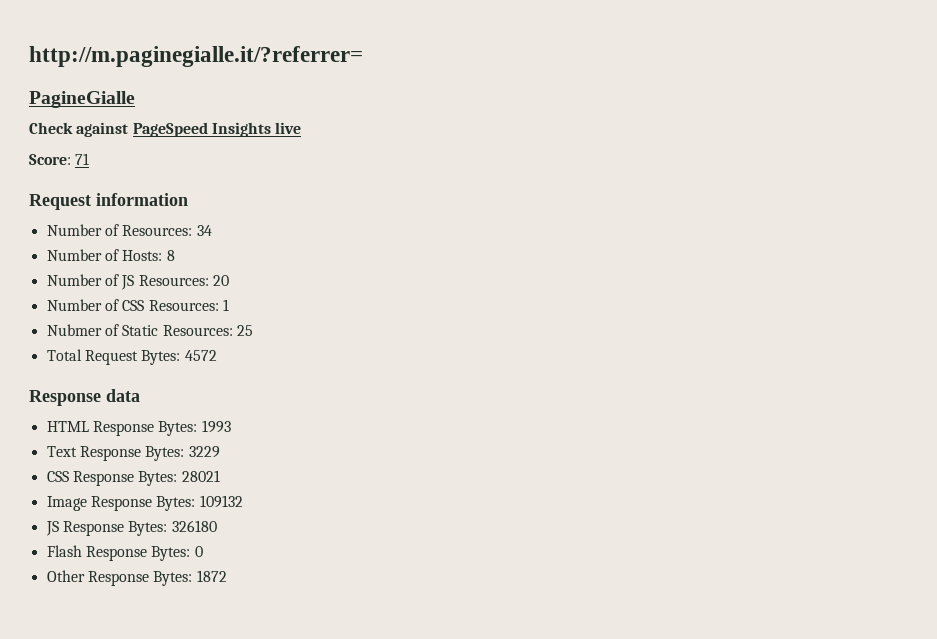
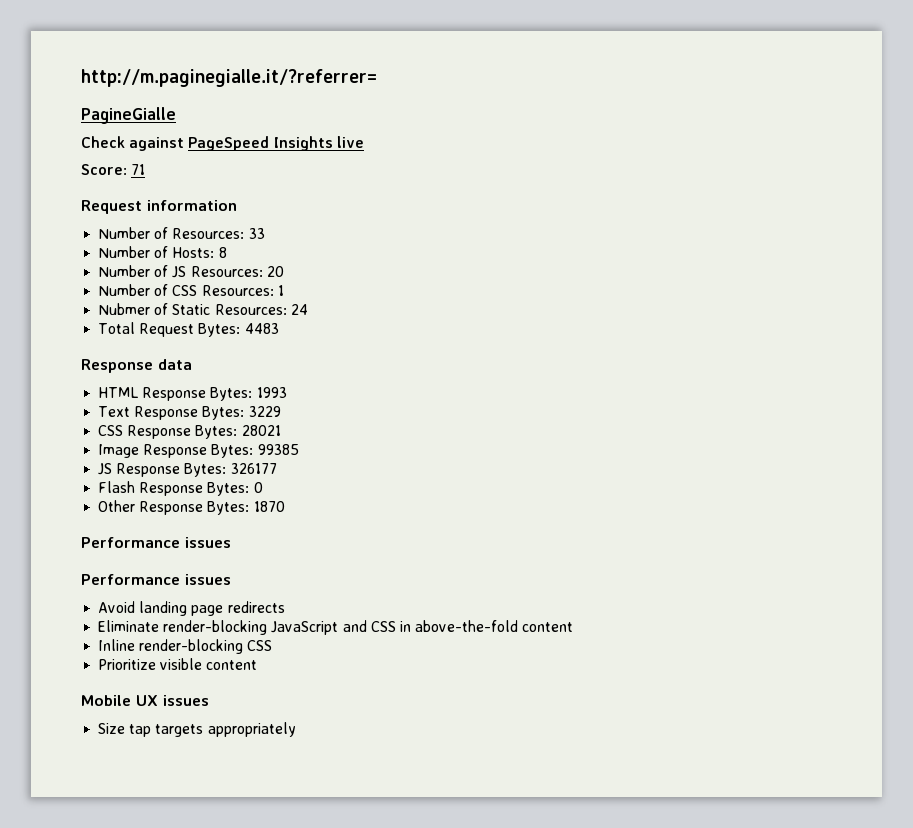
[196,225,212,236] 34 -> [248,228,265,239] 33
[236,325,253,336] 25 -> [290,304,308,315] 24
[184,350,217,361] 4572 -> [244,323,279,334] 4483
[199,495,243,508] 109132 -> [257,444,299,455] 99385
[171,520,217,532] 326180 -> [230,463,277,474] 326177
[196,570,227,582] 1872 -> [253,501,285,512] [81,537,231,548] [81,574,231,585] [98,601,285,616] [98,620,574,635] [98,639,273,654] [98,658,258,670] [81,695,209,706] [98,722,296,737] 1870 // Performance issues // Performance issues // Avoid landing page redirects // Eliminate render-blocking JavaScript and CSS in above-the-fold content // Inline render-blocking CSS // Prioritize visible content // Mobile UX issues // Size tap targets appropriately

